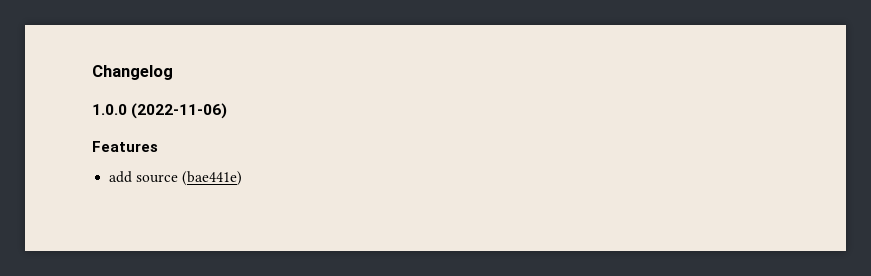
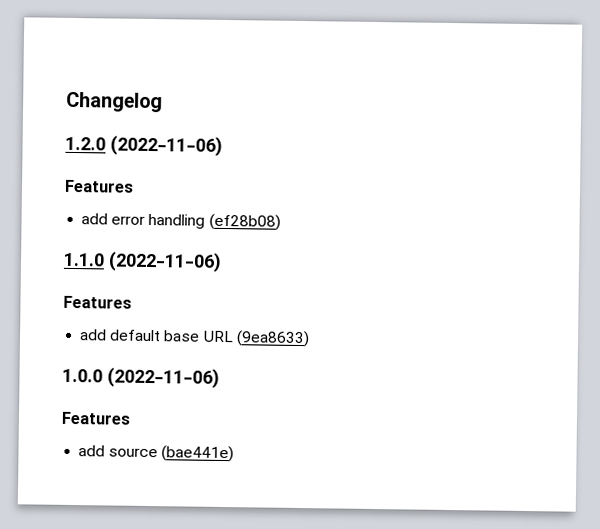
(173, 72) none -> [65,135,223,156] [64,179,134,193] [81,213,281,231] [63,251,222,272] [63,295,132,309] [79,329,310,348] // 1.2.0 (2022-11-06) // Features // add error handling (ef28b08) // 1.1.0 (2022-11-06) // Features // add default base URL (9ea8633)

